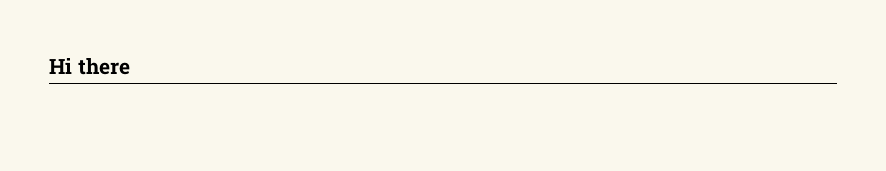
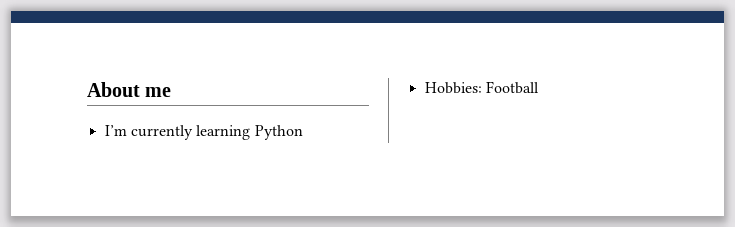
[49,58,130,75] Hi there -> [87,82,172,97] [104,125,303,140] [424,81,539,94] About me // I’m currently learning Python // Hobbies: Football

